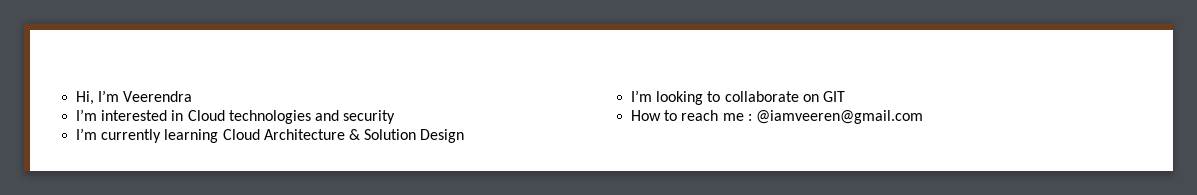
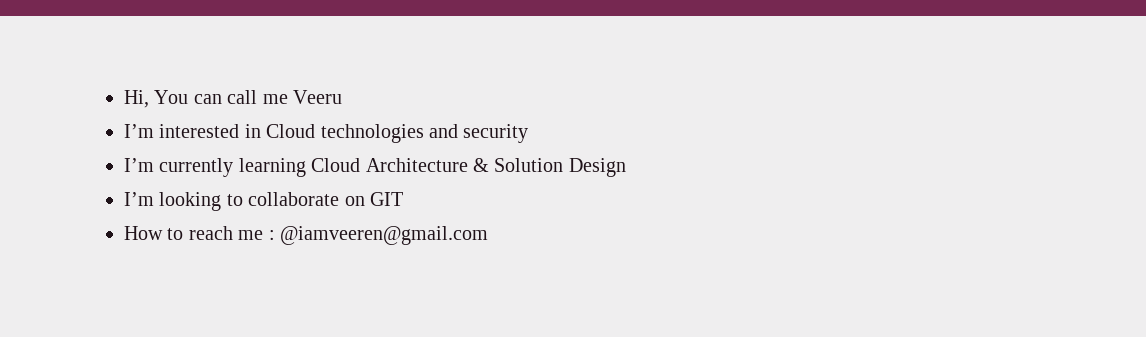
[98,90,193,102] I’m Veerendra -> [154,90,342,104] You can call me Veeru

